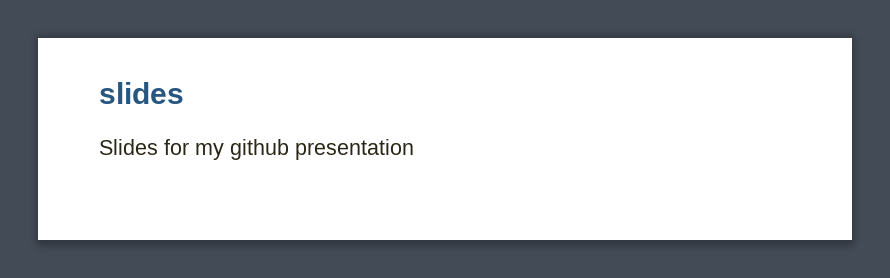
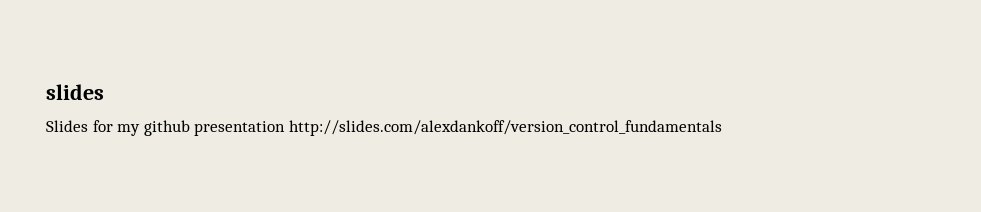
(414, 149) none -> [288,120,722,136] http://slides.com/alexdankoff/version_control_fundamentals

